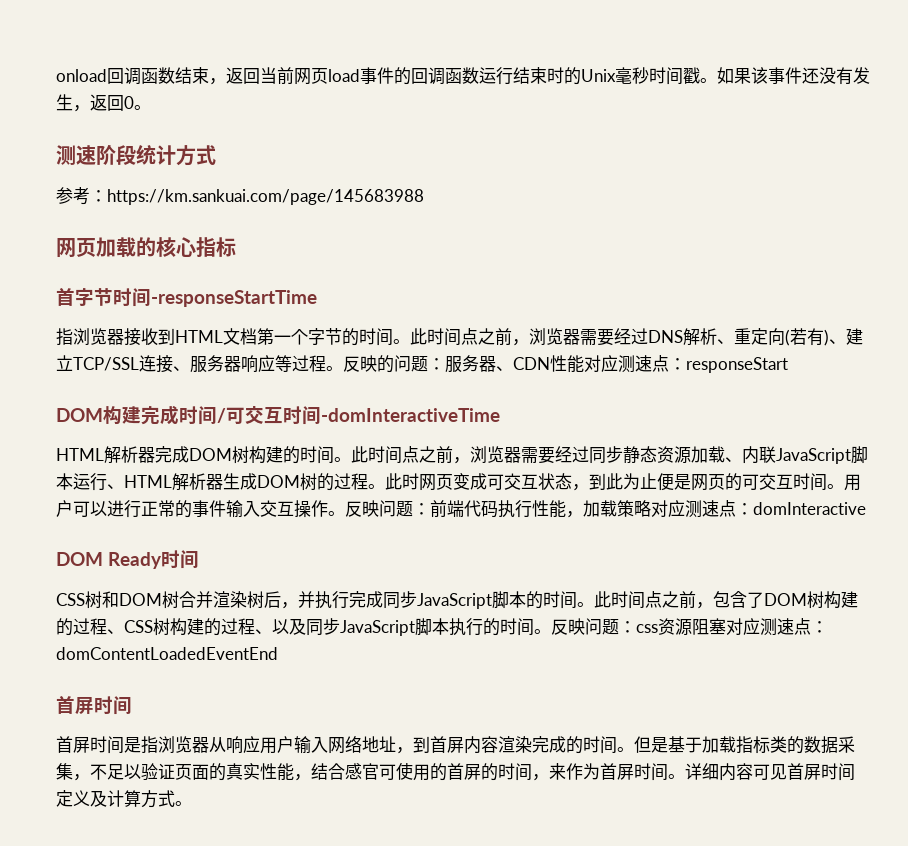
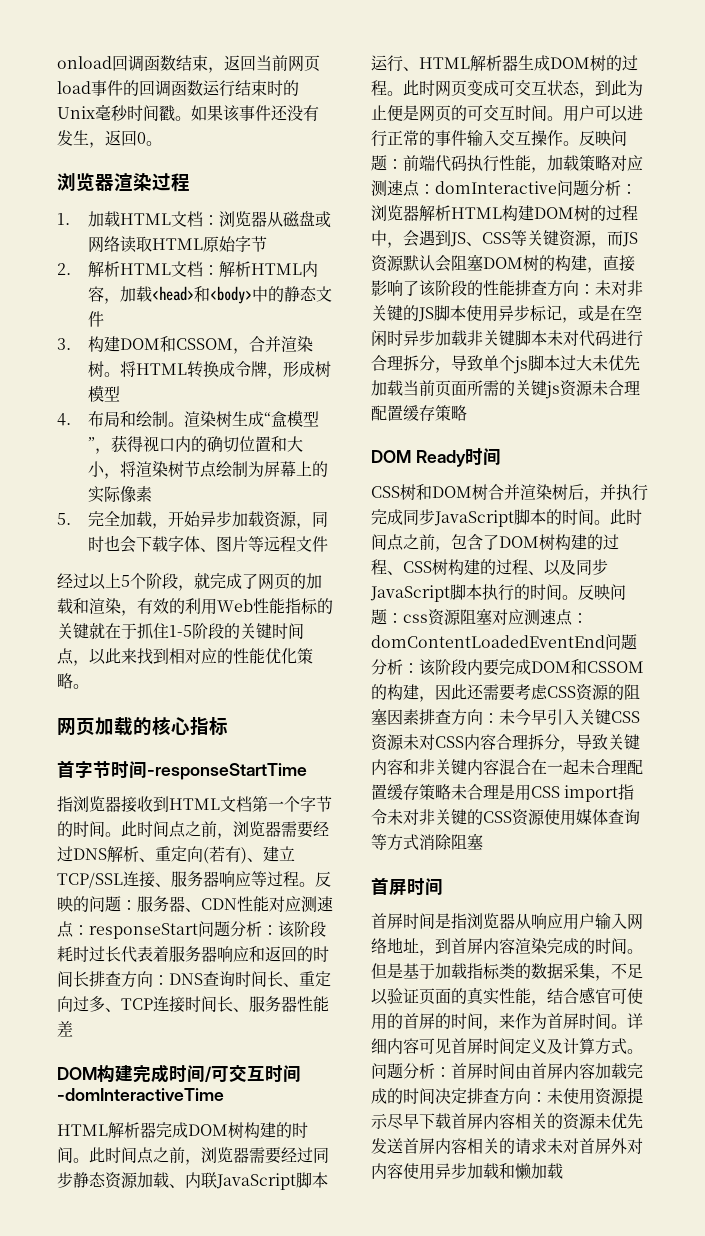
[56,144,216,166] [56,187,424,205] 测速阶段统计方式 // 参考：https://km.sankuai.com/page/145683988 -> [57,173,190,192] [57,211,331,228] [87,236,267,253] [57,261,318,277] [87,286,332,304] [87,311,104,327] [57,336,313,354] [87,361,331,379] [87,385,120,402] [57,410,319,428] [87,435,303,454] [87,461,328,479] [87,486,152,503] [57,511,328,529] [87,535,328,553] [57,573,322,591] [57,598,333,616] [57,623,304,639] [57,648,313,666] [57,673,89,689] 浏览器渲染过程 // 1.加载HTML文档：浏览器从磁盘或网络读取HTML原始字节 // 2.解析HTML文档：解析HTML内容，加载<head>和<body>中的静态文件 // 3.构建DOM和CSSOM，合并渲染树。将HTML转换成令牌，形成树模型 // 4.布局和绘制。渲染树生成“盒模型”，获得视口内的确切位置和大小，将渲染树节点绘制为屏幕上的实际像素 // 5.完全加载，开始异步加载资源，同时也会下载字体、图片等远程文件 // 经过以上5个阶段，就完成了网页的加载和渲染，有效的利用Web性能指标的关键就在于抓住1-5阶段的关键时间点，以此来找到相对应的性能优化策略。
(788, 365) none -> [198,921,326,938] [57,946,329,963] [57,971,331,988] [57,996,329,1013] [57,1021,73,1037] 问题分析：该阶段耗时过长代表着服务器响应和返回的时间长排查方向：DNS查询时间长、重定向过多、TCP连接时间长、服务器性能差
(866, 508) none -> [557,180,637,196] [371,205,638,221] [371,230,638,248] [371,254,635,273] [371,280,643,297] [371,305,642,323] [371,330,643,347] [371,355,640,374] [371,380,640,399] [371,405,467,421] 问题分析：浏览器解析HTML构建DOM树的过程中，会遇到JS、CSS等关键资源，而JS资源默认会阻塞DOM树的构建，直接影响了该阶段的性能排查方向：未对非关键的JS脚本使用异步标记，或是在空闲时异步加载非关键脚本未对代码进行合理拆分，导致单个js脚本过大未优先加载当前页面所需的关键js资源未合理配置缓存策略
(278, 653) none -> [605,634,637,650] [371,659,644,676] [371,684,640,702] [371,708,640,726] [371,734,640,752] [371,759,643,775] [371,784,635,802] [371,809,640,826] [371,833,483,851] 问题分析：该阶段内要完成DOM和CSSOM的构建，因此还需要考虑CSS资源的阻塞因素排查方向：未今早引入关键CSS资源未对CSS内容合理拆分，导致关键内容和非关键内容混合在一起未合理配置缓存策略未合理是用CSS import指令未对非关键的CSS资源使用媒体查询等方式消除阻塞
(192, 803) none -> [371,1063,643,1079] [371,1087,643,1105] [371,1113,643,1130] [371,1138,643,1154] [371,1163,563,1180] 问题分析：首屏时间由首屏内容加载完成的时间决定排查方向：未使用资源提示尽早下载首屏内容相关的资源未优先发送首屏内容相关的请求未对首屏外对内容使用异步加载和懒加载

